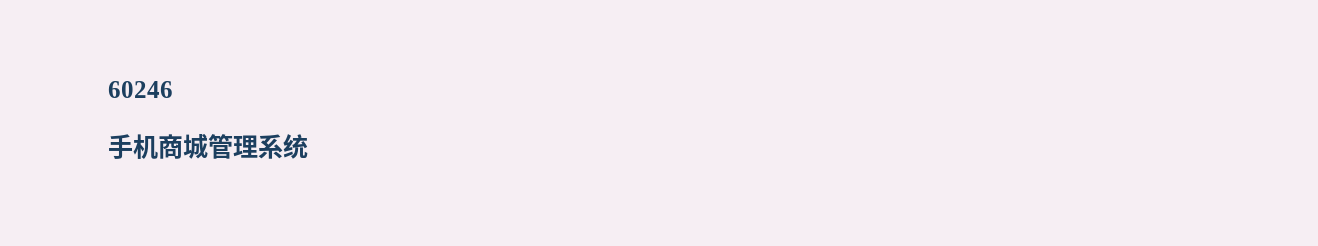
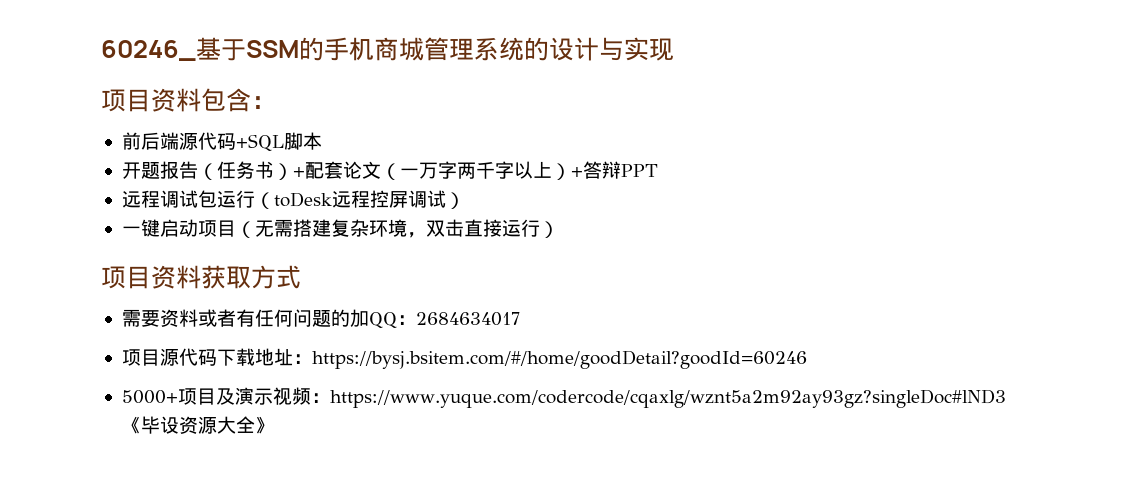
[108,81,173,98] 60246 // -> [101,37,324,61] 60246_基于SSM的
(308, 146) none -> [524,37,674,61] [101,88,276,112] [121,132,322,152] [121,161,658,180] [121,190,465,209] [121,219,559,238] [101,265,301,289] [121,309,520,329] [121,348,807,369] [121,387,1006,408] [121,416,274,434] 的设计与实现 // 项目资料包含： // 前后端源代码+SQL脚本 // 开题报告（任务书）+配套论文（一万字两千字以上）+答辩PPT // 远程调试包运行（toDesk远程控屏调试） // 一键启动项目（无需搭建复杂环境，双击直接运行） // 项目资料获取方式 // 需要资料或者有任何问题的加QQ：2684634017 // 项目源代码下载地址：https://bysj.bsitem.com/#/home/goodDetail?goodId=60246 // 5000+项目及演示视频：https://www.yuque.com/codercode/cqaxlg/wznt5a2m92ay93gz?singleDoc#lND3《毕设资源大全》

